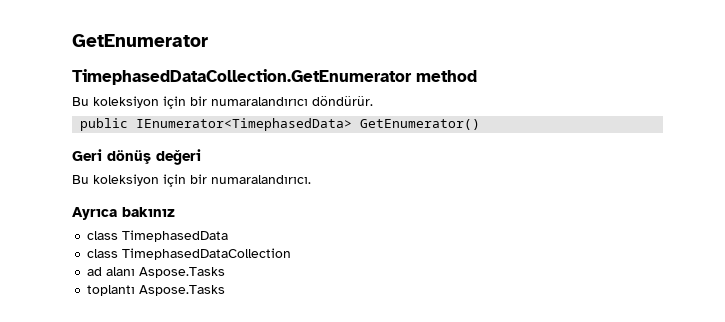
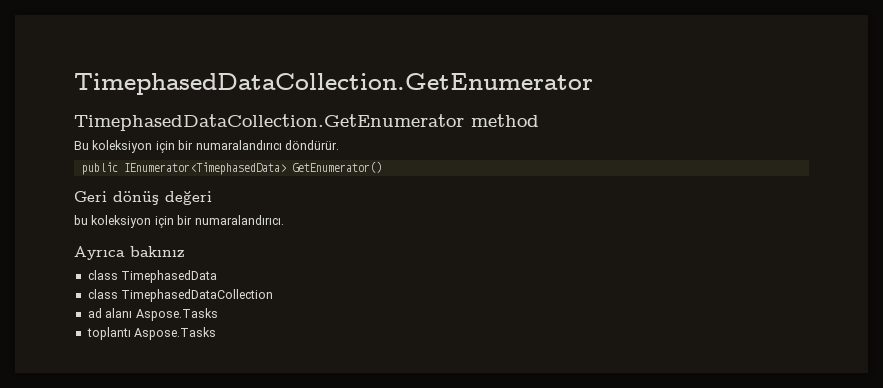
[72,34,208,47] GetEnumerator -> [74,73,593,95] TimephasedDataCollection.GetEnumerator
[72,175,89,184] Bu -> [74,215,88,225] bu

